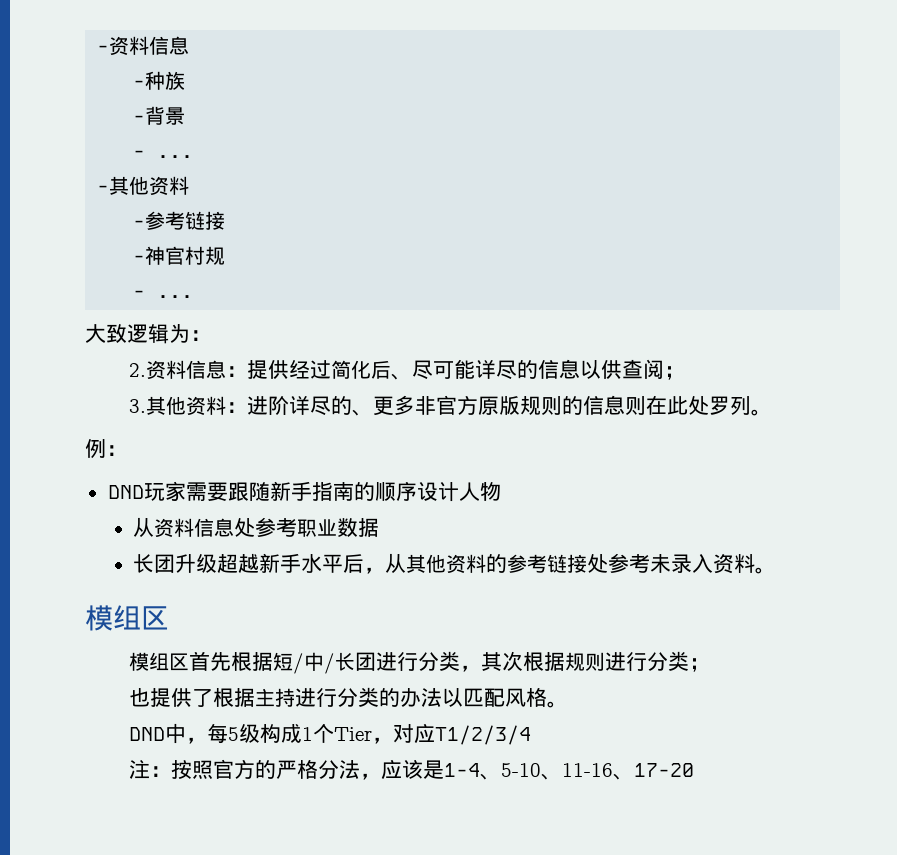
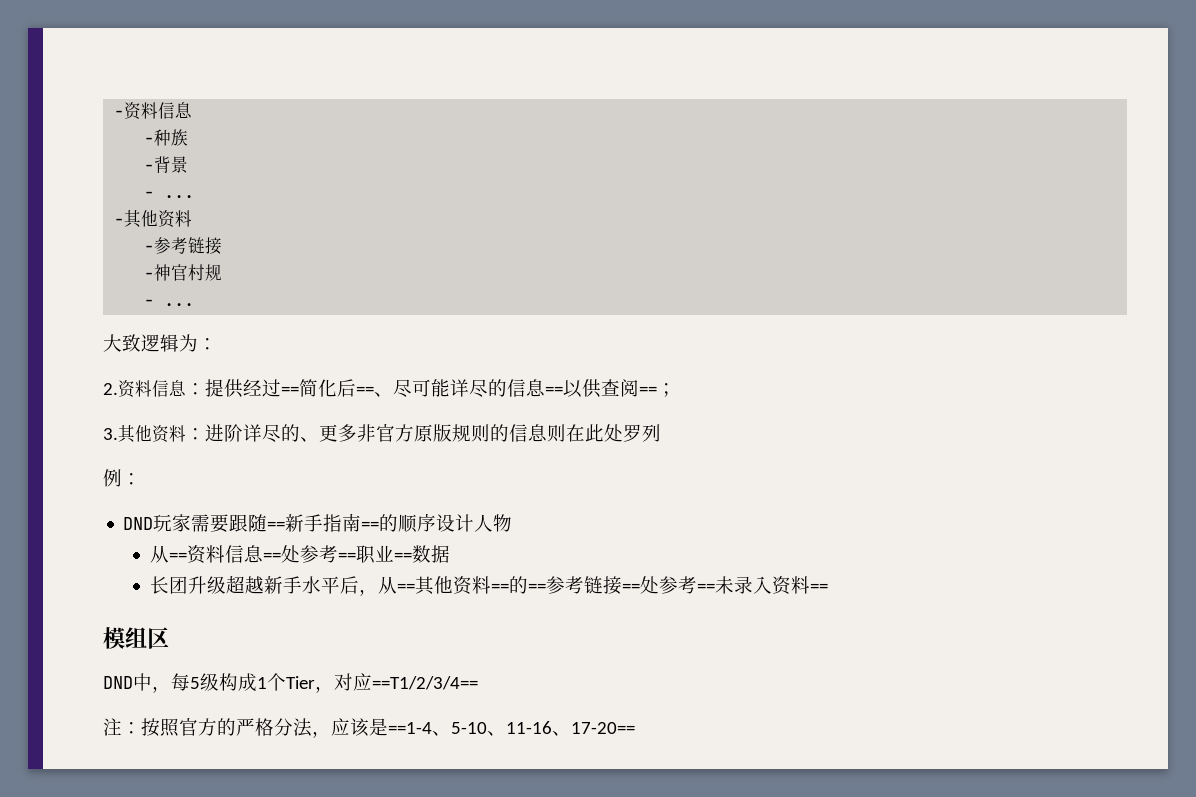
[330,360,391,379] 简化后 -> [281,379,374,397] ==简化后==
(580, 369) none -> [545,386,563,395] ==
(664, 369) none -> [639,386,657,395] ==
[750,409,772,416] 。 -> (661, 433) none
(270, 491) none -> [267,521,286,530] ==
(354, 491) none -> [361,521,380,530] ==
[154,517,338,538] 资料信息处参考职业 -> [168,545,412,564] ==资料信息==处参考==职业==
[406,553,651,574] 其他资料的参考链接处参考 -> [396,576,715,595] ==其他资料==的==参考链接==处参考==
[755,567,777,574] [85,605,169,631] [128,651,710,674] [128,687,568,708] 。 // 模组区 // 模组区首先根据短/中/长团进行分类，其次根据规则进行分类； // 也提供了根据主持进行分类的办法以匹配风格。 -> [809,583,828,592] [103,627,169,649] == // 模组区
[434,725,531,745] T1/2/3/4 -> [372,676,478,690] ==T1/2/3/4==
[443,763,480,777] 1-4 -> [388,722,432,734] ==1-4
[633,763,694,777] 17-20 -> [571,722,635,734] 17-20==

